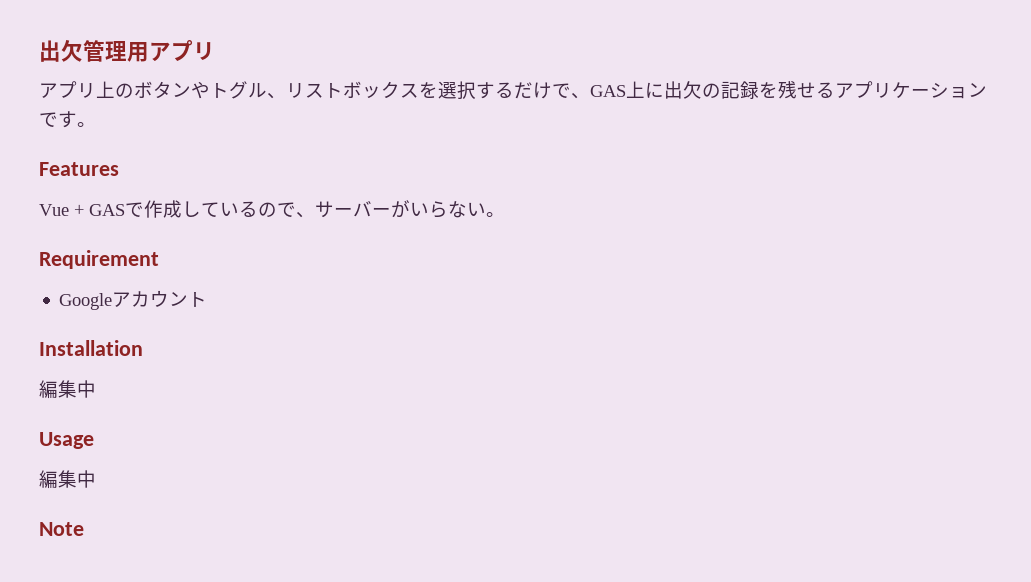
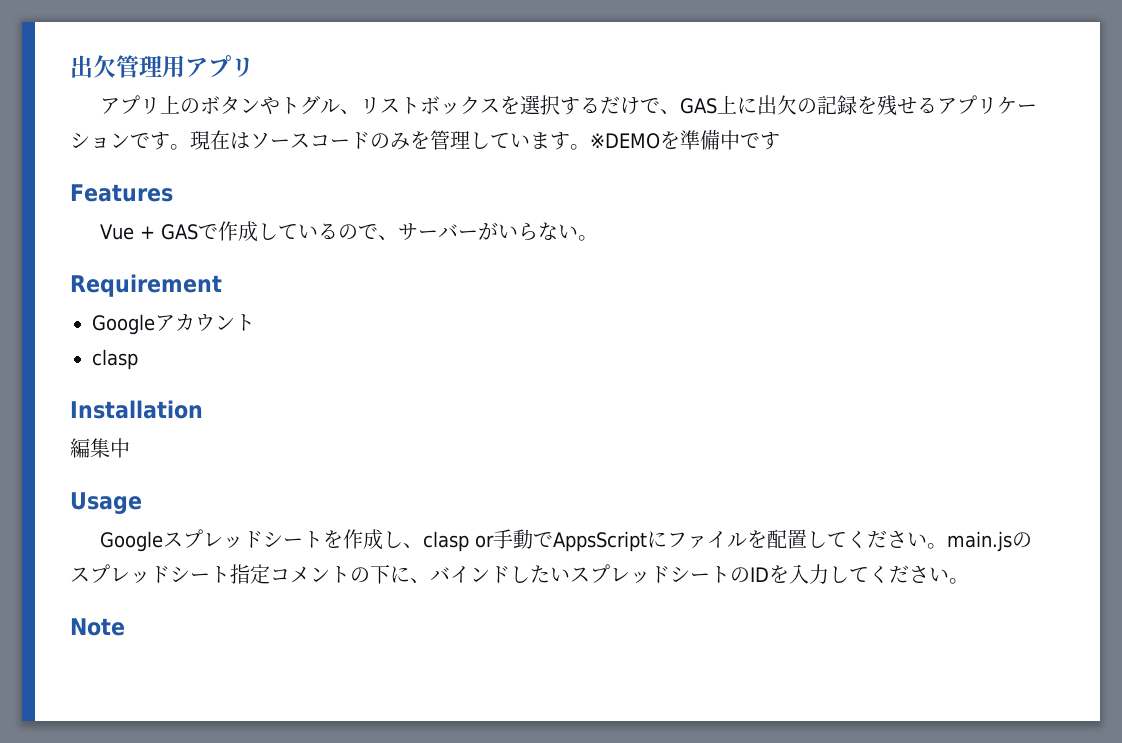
(96, 124) none -> [190,130,780,150] 現在はソースコードのみを管理しています。※DEMOを準備中です
(208, 299) none -> [92,349,138,370] // clasp
[39,470,96,489] 編集中 -> [100,529,1033,552] [70,564,969,584] Googleスプレッドシートを作成し、clasp or手動でAppsScriptにファイルを配置してください。main.jsのスプレッドシート指定コメントの下に、バインドしたいスプレッドシートのIDを入力してください。

